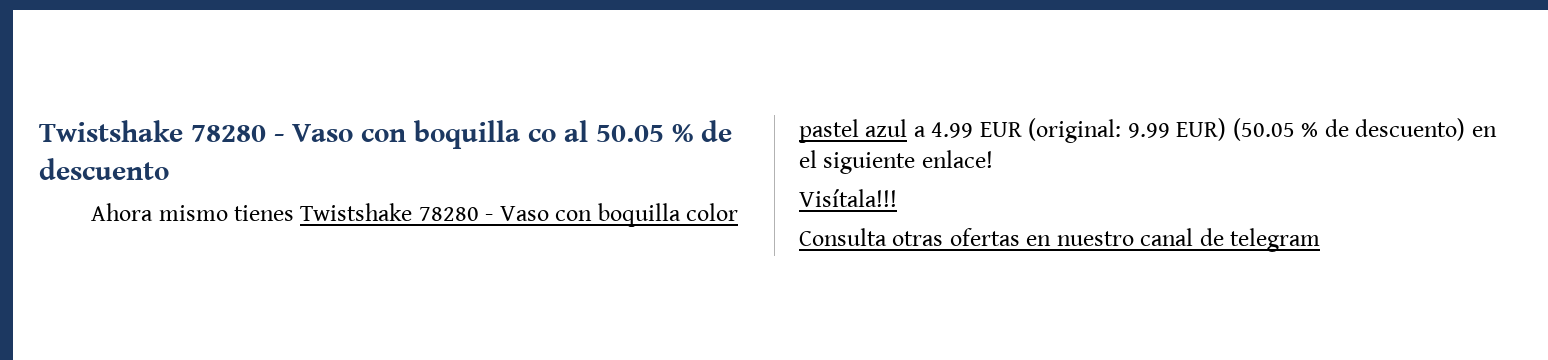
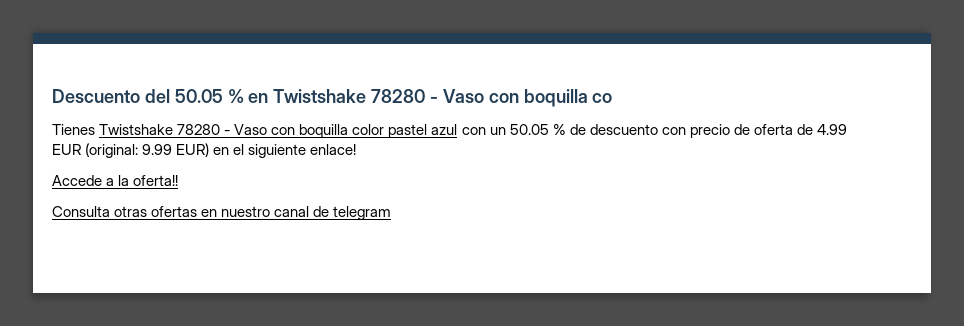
(39, 131) none -> [52,89,269,103] Descuento del 50.05 % en
[564,120,732,142] [39,158,169,180] [91,203,294,221] al 50.05 % de descuento // Ahora mismo tienes -> [52,124,95,135] // Tienes
[913,126,926,137] a -> [461,124,813,138] con un 50.05 % de descuento con precio de oferta de
[1232,118,1466,141] (50.05 % de descuento) -> (210, 150) none
[799,189,897,207] Visítala!!! -> [52,175,179,186] Accede a la oferta!!

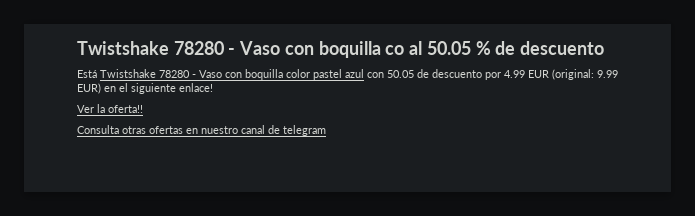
[52,89,269,103] Descuento del 50.05 % en -> (77, 48) none
[52,124,95,135] // Tienes -> [409,41,604,55] [77,70,97,78] al 50.05 % de descuento // Está
[489,124,813,138] un 50.05 % de descuento con precio de oferta de -> [387,69,501,80] 50.05 de descuento por
[52,175,115,186] Accede a -> [77,105,94,113] Ver

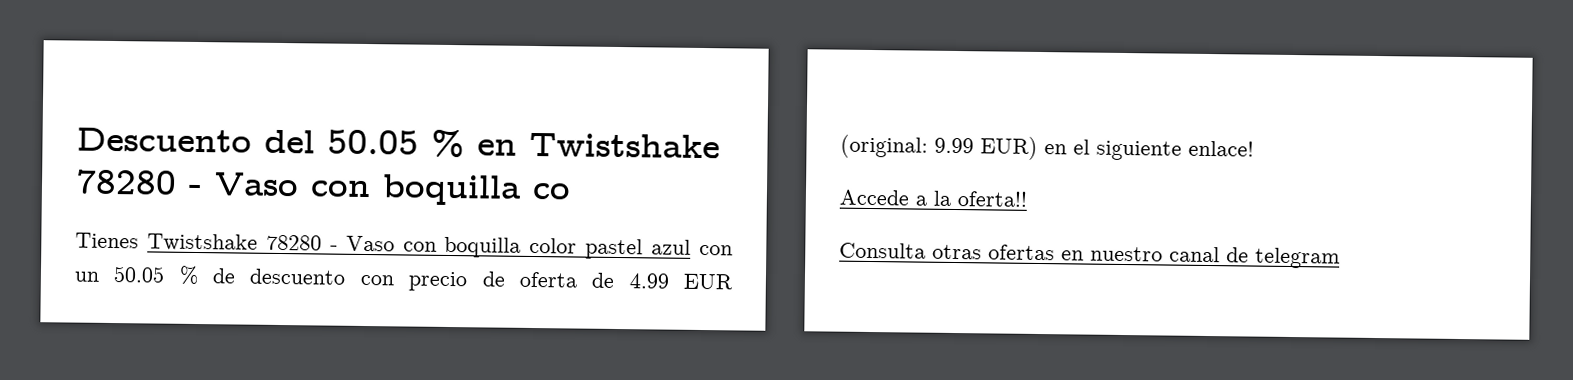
(77, 48) none -> [76,127,517,158] Descuento del 50.05 % en
[409,41,604,55] [77,70,97,78] al 50.05 % de descuento // Está -> [75,232,139,249] // Tienes
[387,69,501,80] 50.05 de descuento por -> [74,265,616,292] un 50.05 % de descuento con precio de oferta de
[77,105,94,113] Ver -> [839,189,927,206] Accede a

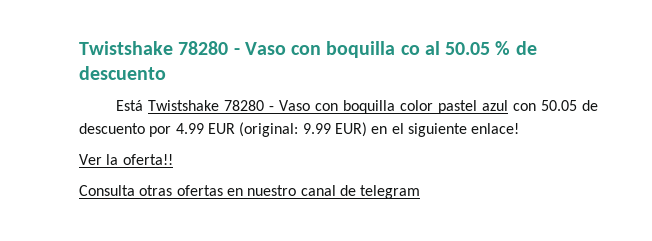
[76,127,517,158] Descuento del 50.05 % en -> (79, 48) none
[75,232,139,249] // Tienes -> [424,41,537,55] [79,66,166,80] [116,100,144,111] al 50.05 % de descuento // Está
[74,265,616,292] un 50.05 % de descuento con precio de oferta de -> [541,100,598,111] [79,123,172,137] 50.05 de descuento por
[839,189,927,206] Accede a -> [79,154,102,165] Ver

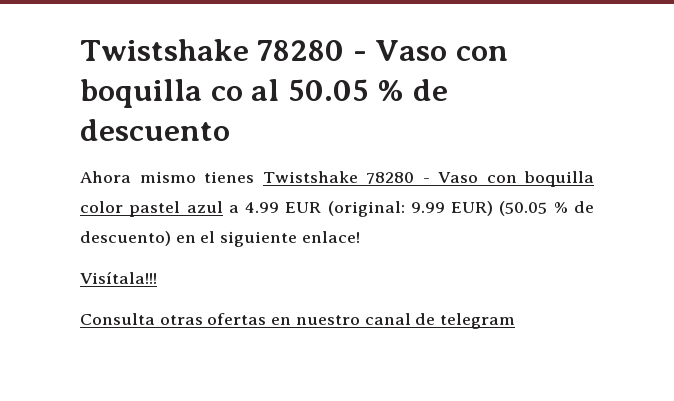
[116,100,144,111] Está -> [80,171,255,183] Ahora mismo tienes
[513,100,598,111] [79,123,172,137] con 50.05 de descuento por -> [228,205,239,213] a
(367, 129) none -> [499,201,594,216] [80,231,171,246] (50.05 % de descuento)
[79,154,173,165] Ver la oferta!! -> [80,271,157,284] Visítala!!!

